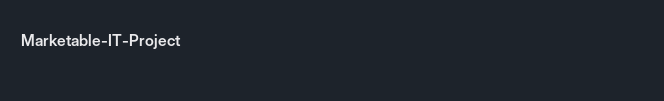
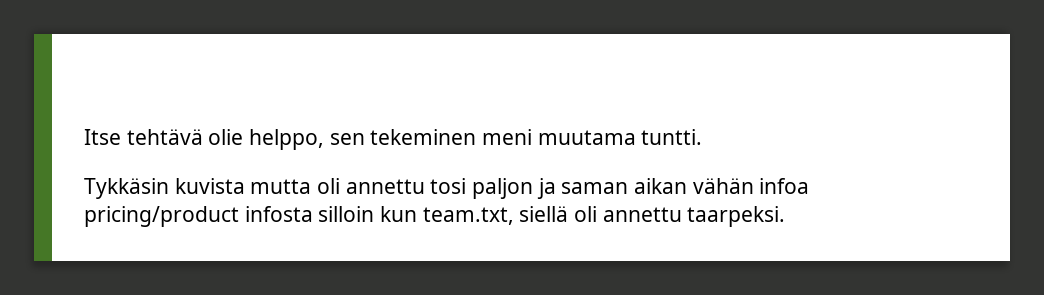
[21,34,181,49] Marketable-IT-Project -> [84,129,703,150] [84,178,810,199] [84,206,786,227] Itse tehtävä olie helppo, sen tekeminen meni muutama tuntti. // Tykkäsin kuvista mutta oli annettu tosi paljon ja saman aikan vähän infoa pricing/product infosta silloin kun team.txt, siellä oli annettu taarpeksi.

